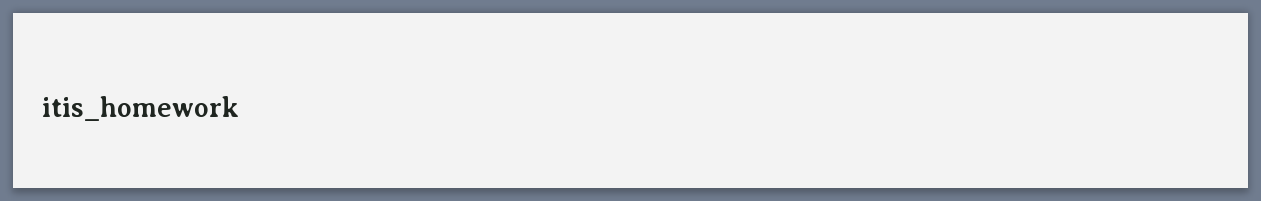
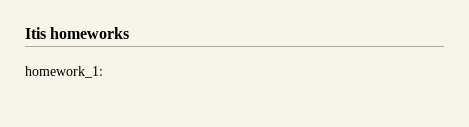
[42,96,239,121] itis_homework -> [25,27,130,39] [25,66,103,78] Itis homeworks // homework_1:

